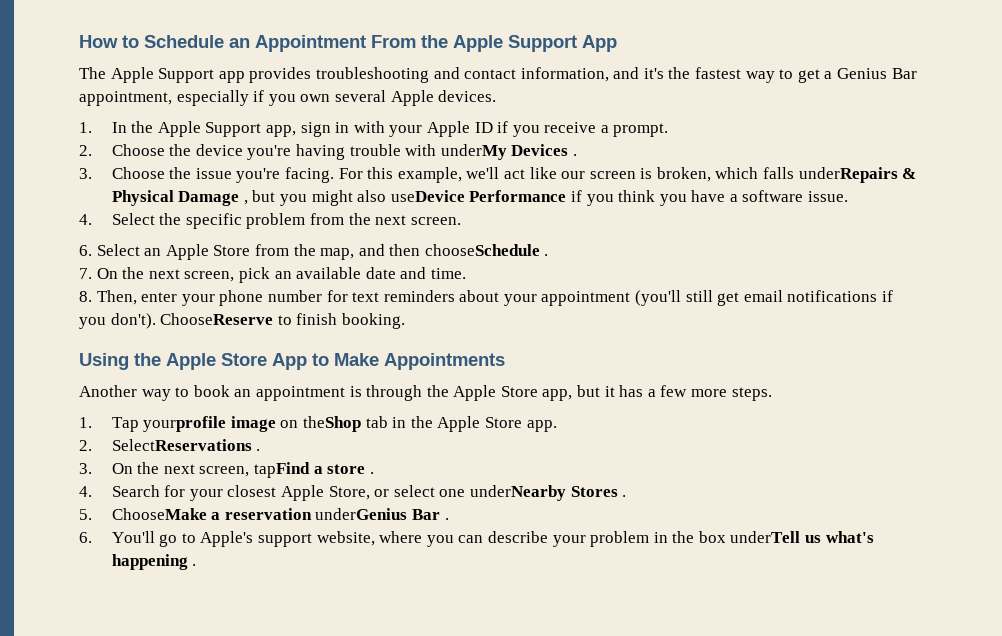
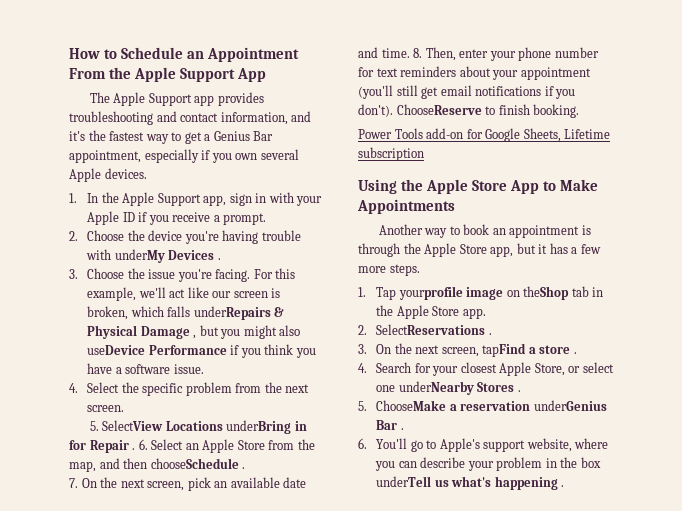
(461, 221) none -> [89,420,307,434] [69,440,136,453] 5. SelectView Locations underBring in for Repair .
(466, 273) // -> (410, 53) none
(405, 321) none -> [358,128,611,142] [358,147,424,161] // Power Tools add-on for Google Sheets, Lifetime subscription

